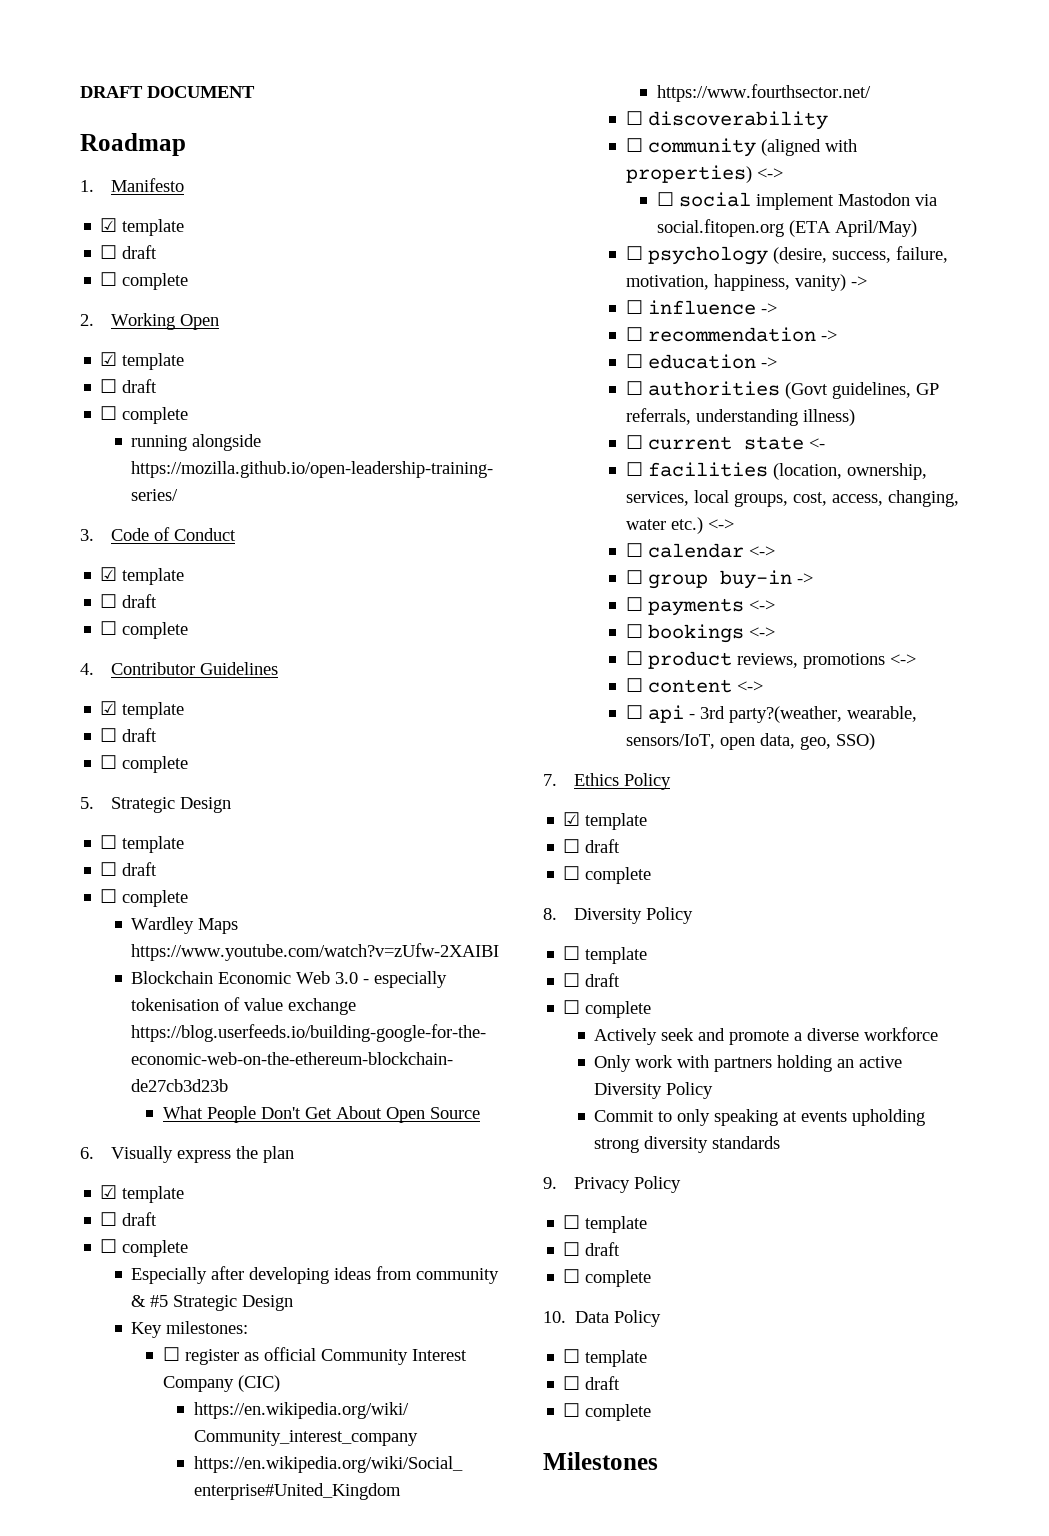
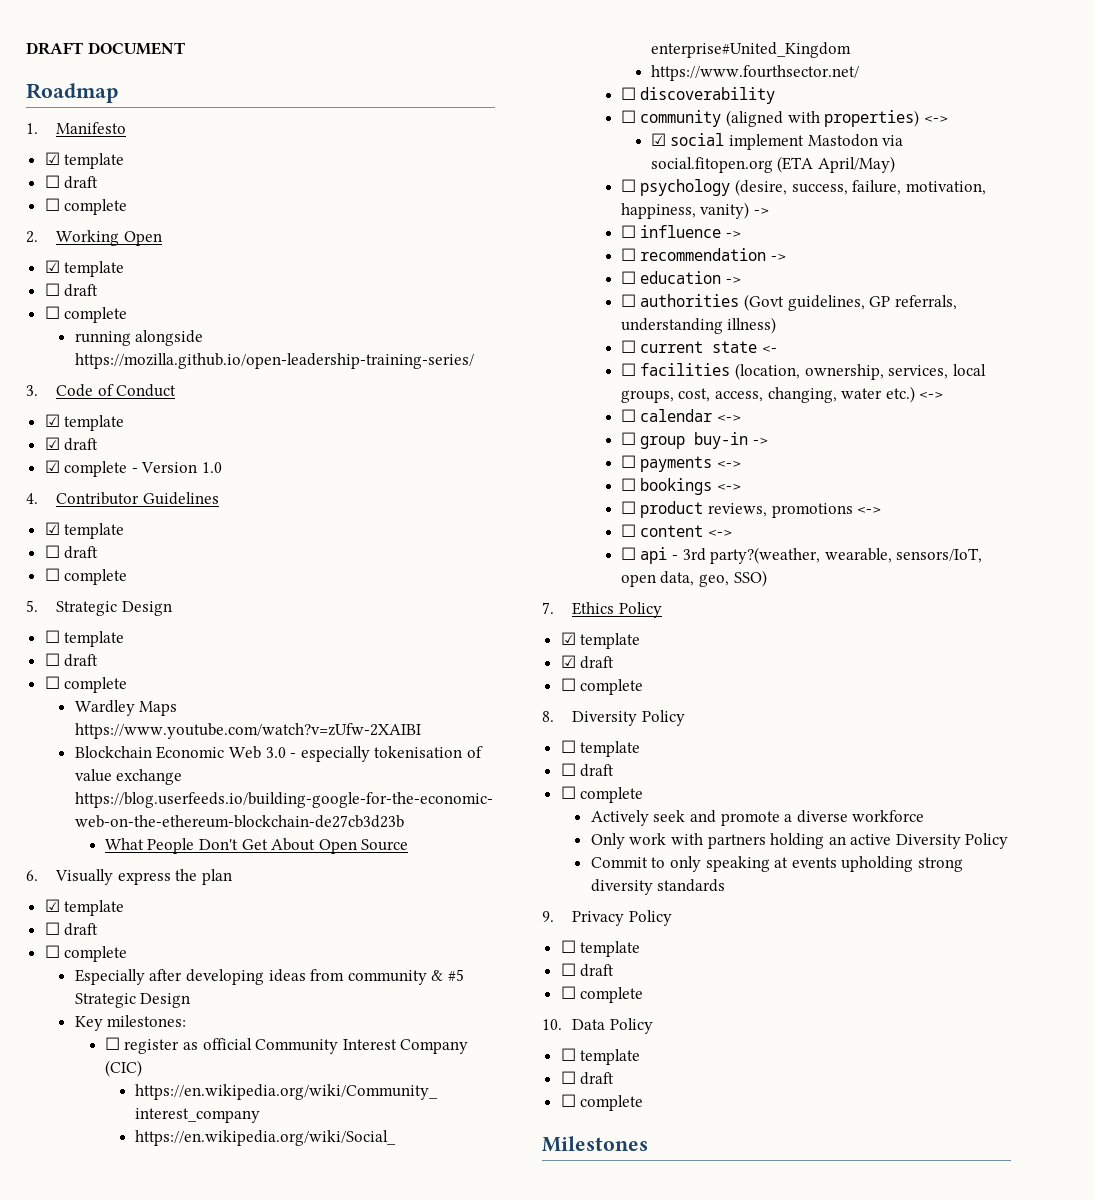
[100,594,158,608] [100,621,189,639] ☐ draft // ☐ complete -> [44,437,99,451] [44,460,223,477] ☑ draft // ☑ complete - Version 1.0
[656,192,674,206] ☐ -> [650,133,666,146] ☑
[563,839,581,853] ☐ -> [560,655,576,668] ☑

